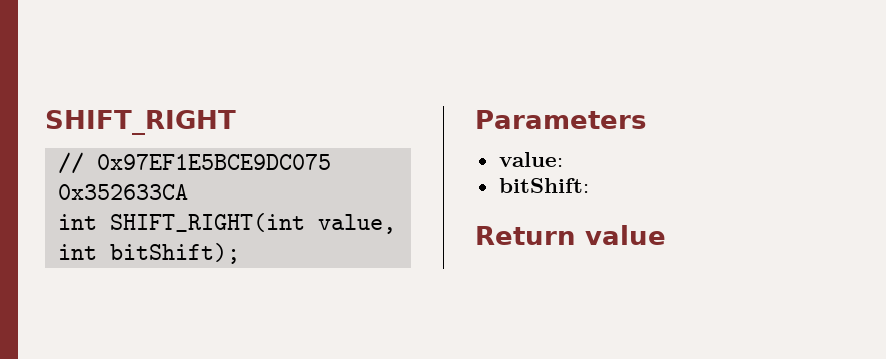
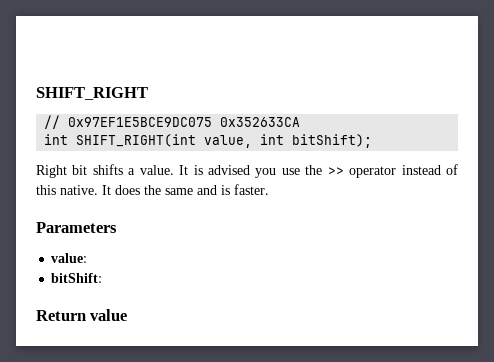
(240, 253) none -> [36,164,458,178] [36,184,269,195] // Right bit shifts a value. It is advised you use the >> operator instead of this native. It does the same and is faster.

